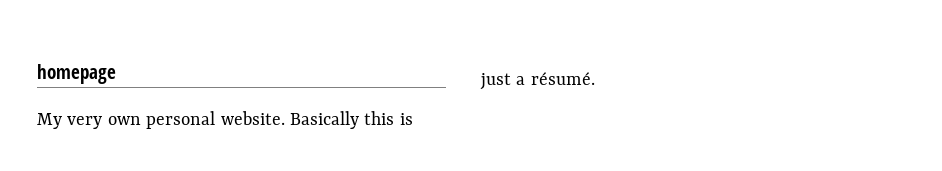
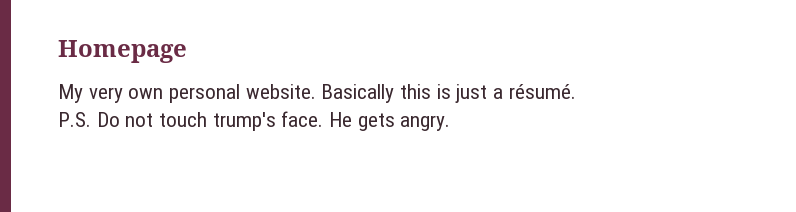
[37,64,116,84] homepage -> [58,40,187,63] Homepage
(595, 78) none -> [58,111,451,131] // P.S. Do not touch trump's face. He gets angry.

